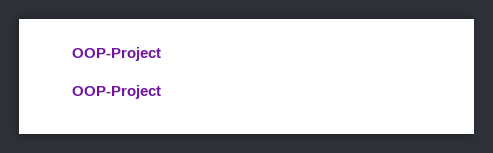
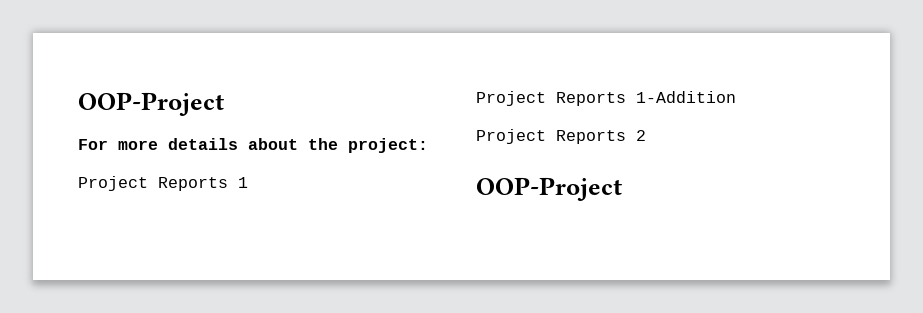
[72,47,161,61] OOP-Project -> [78,92,224,116] [78,138,428,153] [78,176,248,191] [476,91,736,106] [476,129,646,144] OOP-Project // For more details about the project: // Project Reports 1 // Project Reports 1-Addition // Project Reports 2

